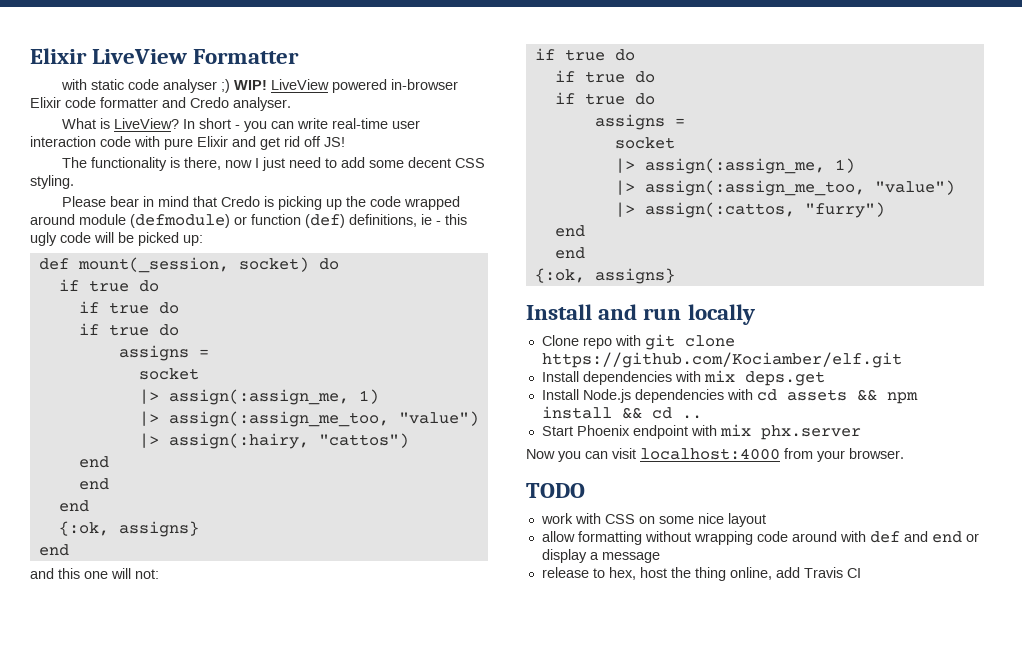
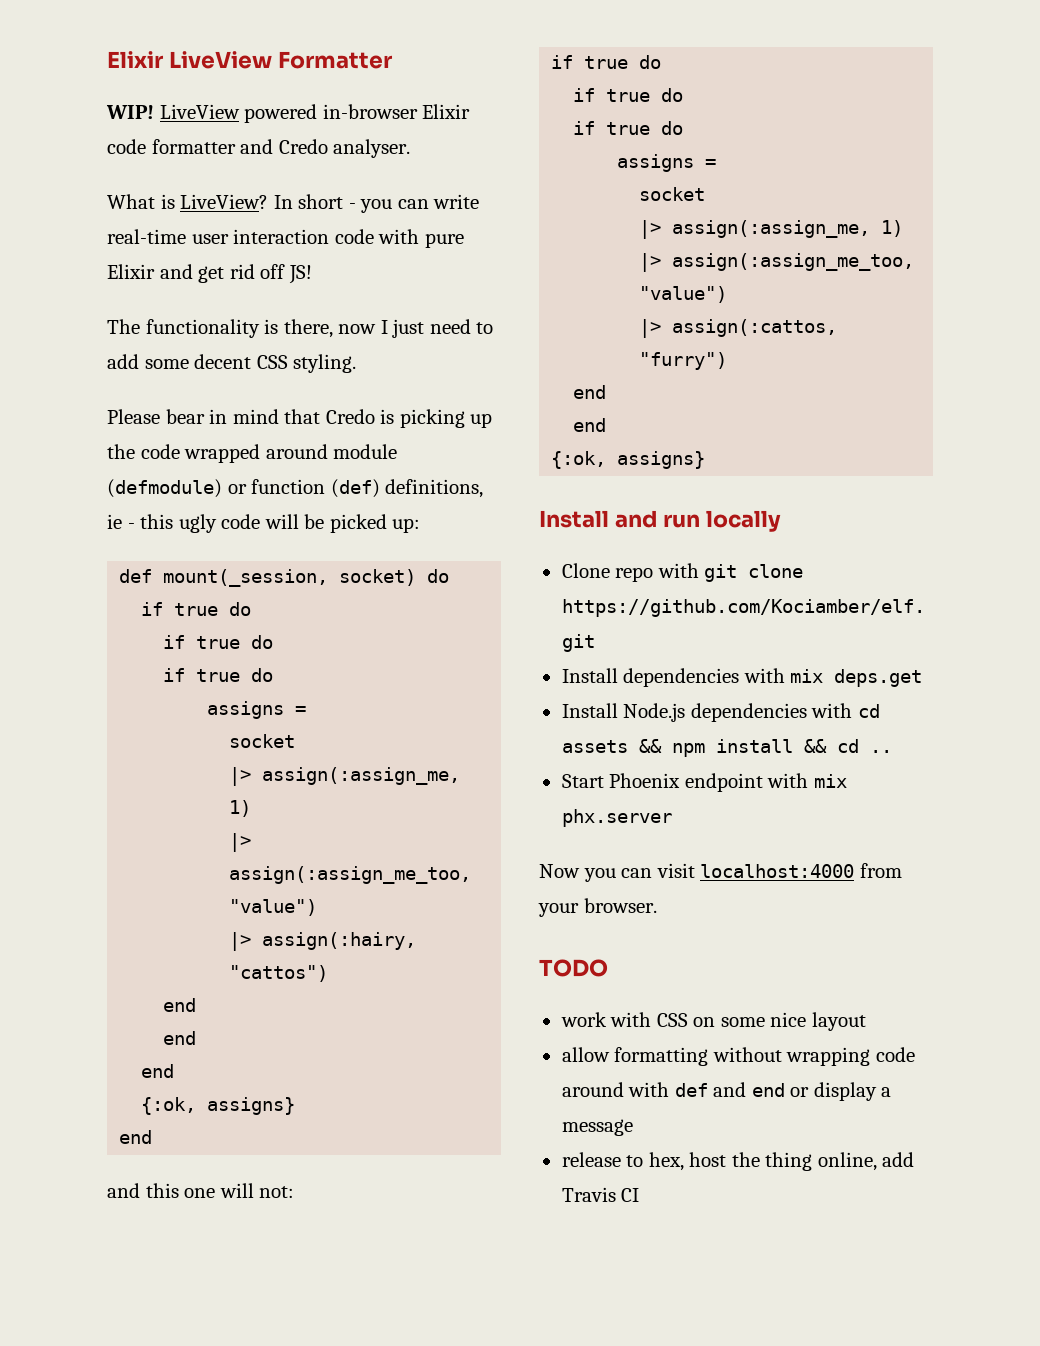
[61,79,231,93] with static code analyser ;) -> (393, 60) none

